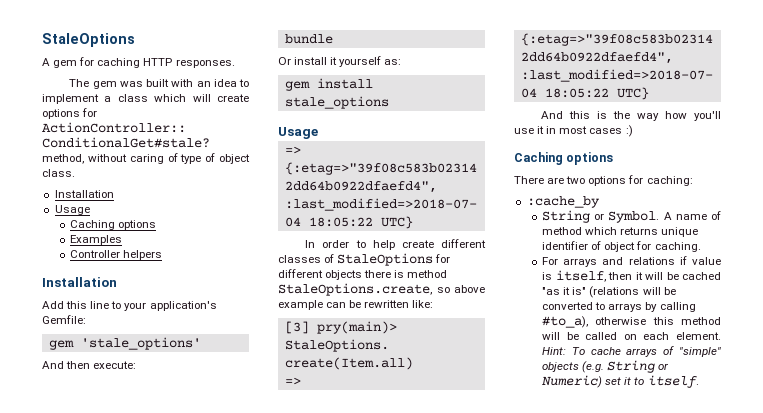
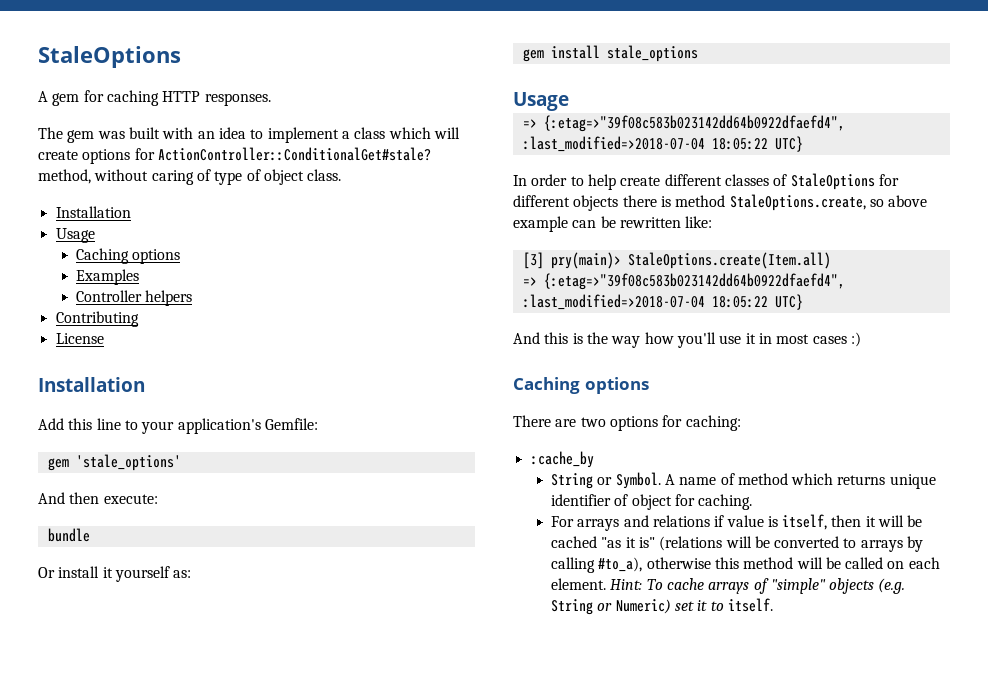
(163, 255) none -> [55,311,139,327] [55,333,104,344] // Contributing // License

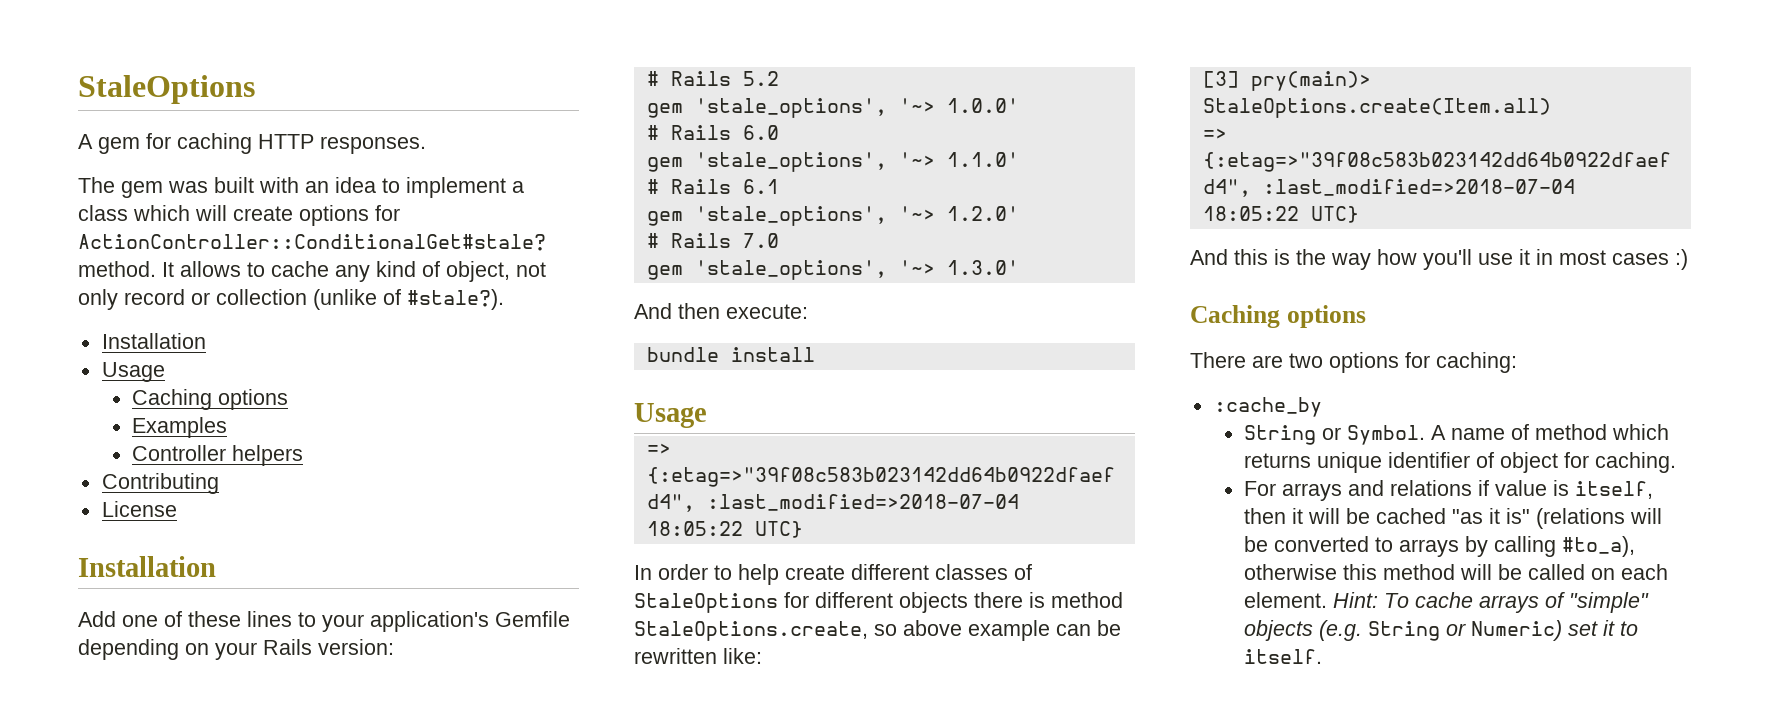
[38,169,342,185] method, without caring of type of object class. -> [78,261,546,282] [78,289,504,310] method. It allows to cache any kind of object, not only record or collection (unlike of #stale?).
[68,418,318,434] [47,454,181,471] this line to your application's Gemfile: // gem 'stale_options' -> [122,611,570,632] [78,639,394,660] [646,71,779,86] [646,98,1019,118] [646,125,779,140] [646,152,1019,172] [646,179,779,194] [646,206,1019,226] [646,233,779,248] [646,260,1019,280] one of these lines to your application's Gemfile depending on your Rails version: // # Rails 5.2 // gem 'stale_options', '~> 1.0.0' // # Rails 6.0 // gem 'stale_options', '~> 1.1.0' // # Rails 6.1 // gem 'stale_options', '~> 1.2.0' // # Rails 7.0 // gem 'stale_options', '~> 1.3.0'
[38,566,192,582] [522,45,698,62] // Or install it yourself as: // gem install stale_options -> [730,347,815,362] install

